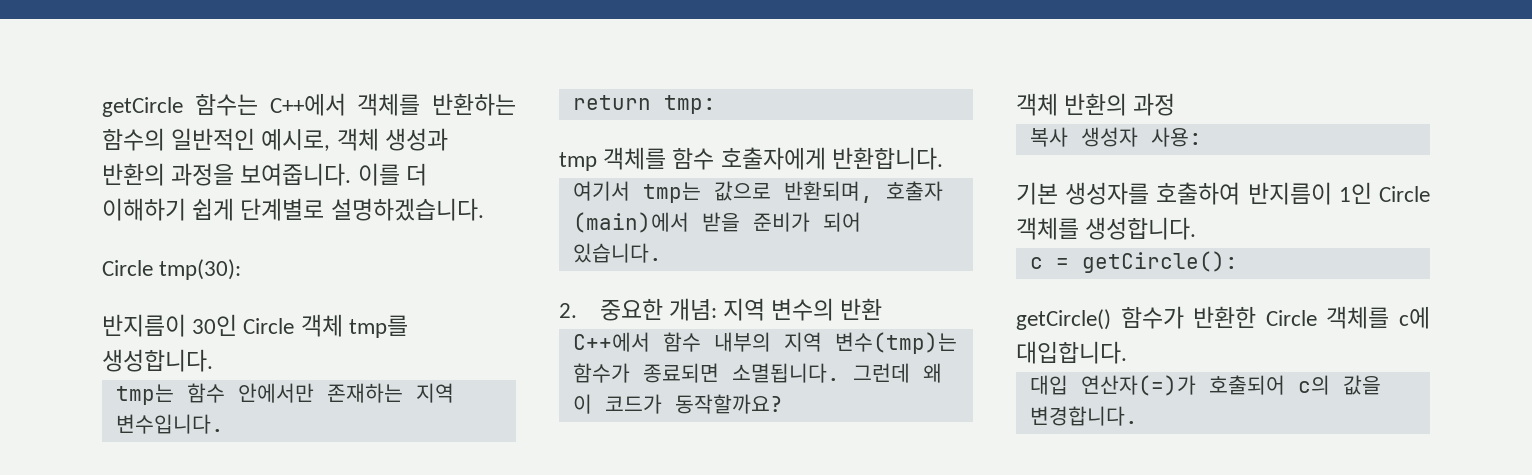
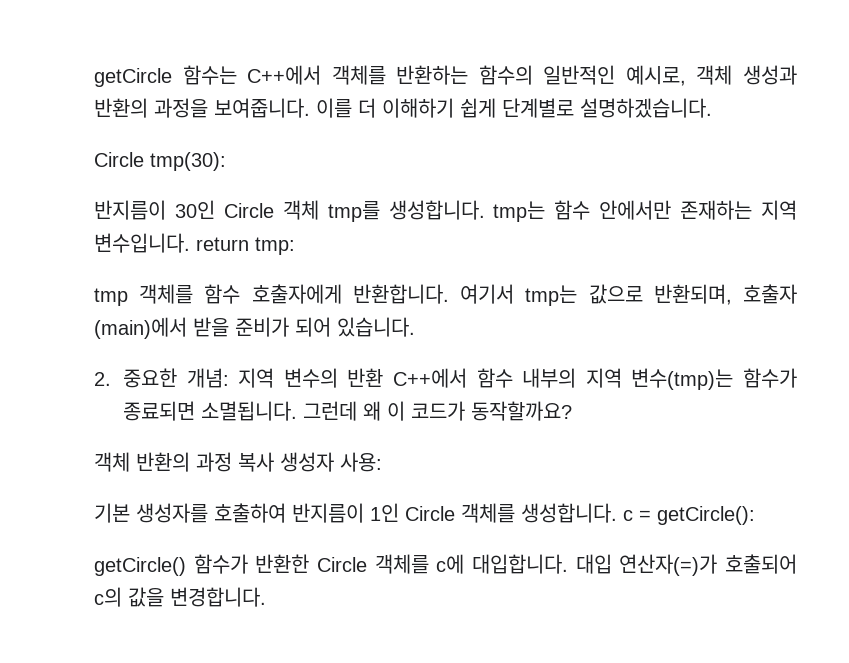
(213, 360) // -> (485, 210) none
(224, 424) // -> (190, 243) none
(943, 158) // -> (449, 294) none
(883, 309) // -> (384, 377) none
(1176, 104) // -> (232, 462) none
(1197, 228) // -> (617, 513) none
(1127, 352) // -> (568, 564) none

